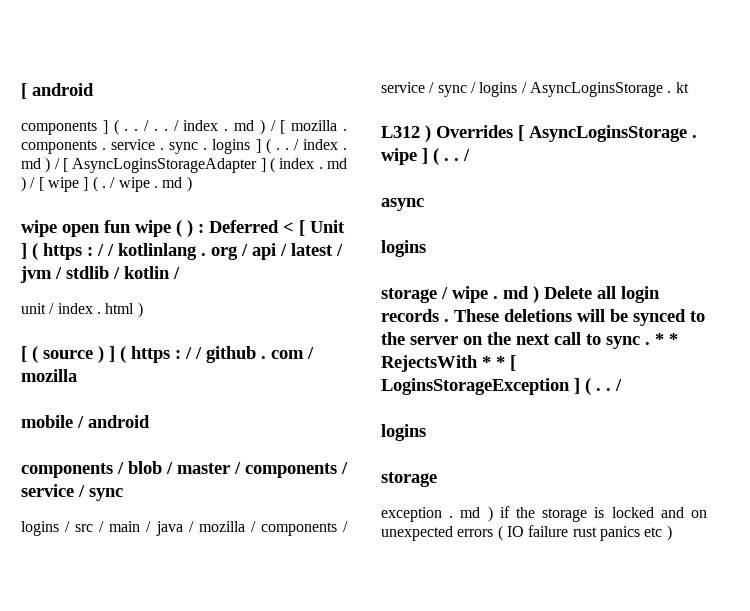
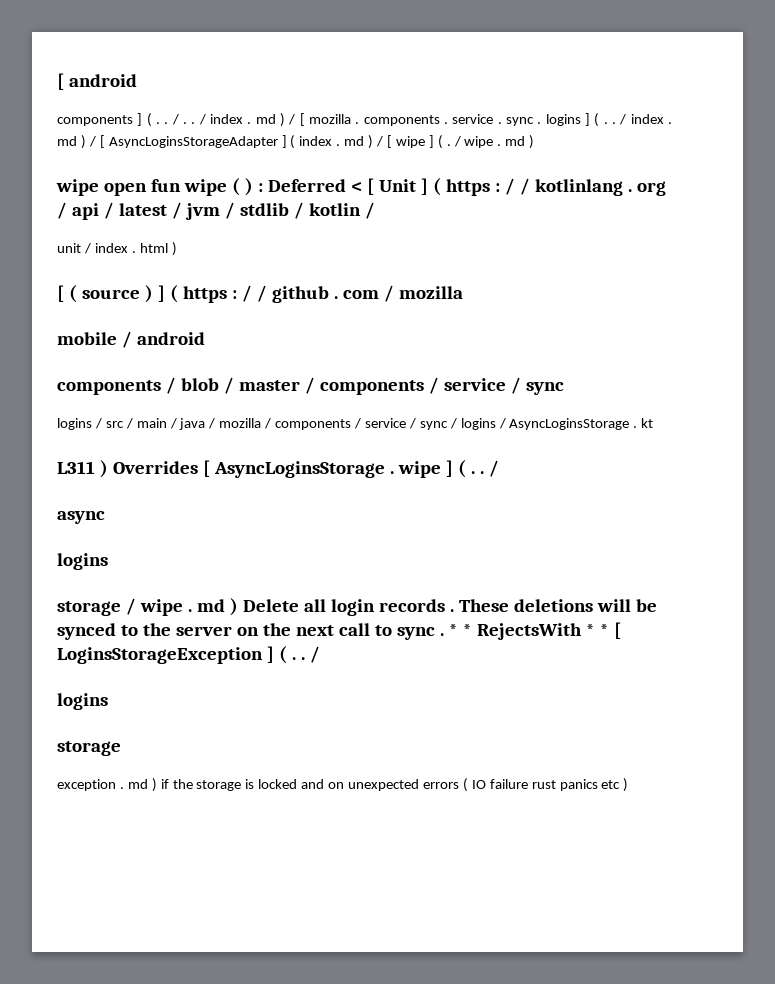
[381,126,420,138] L312 -> [57,461,95,474] L311

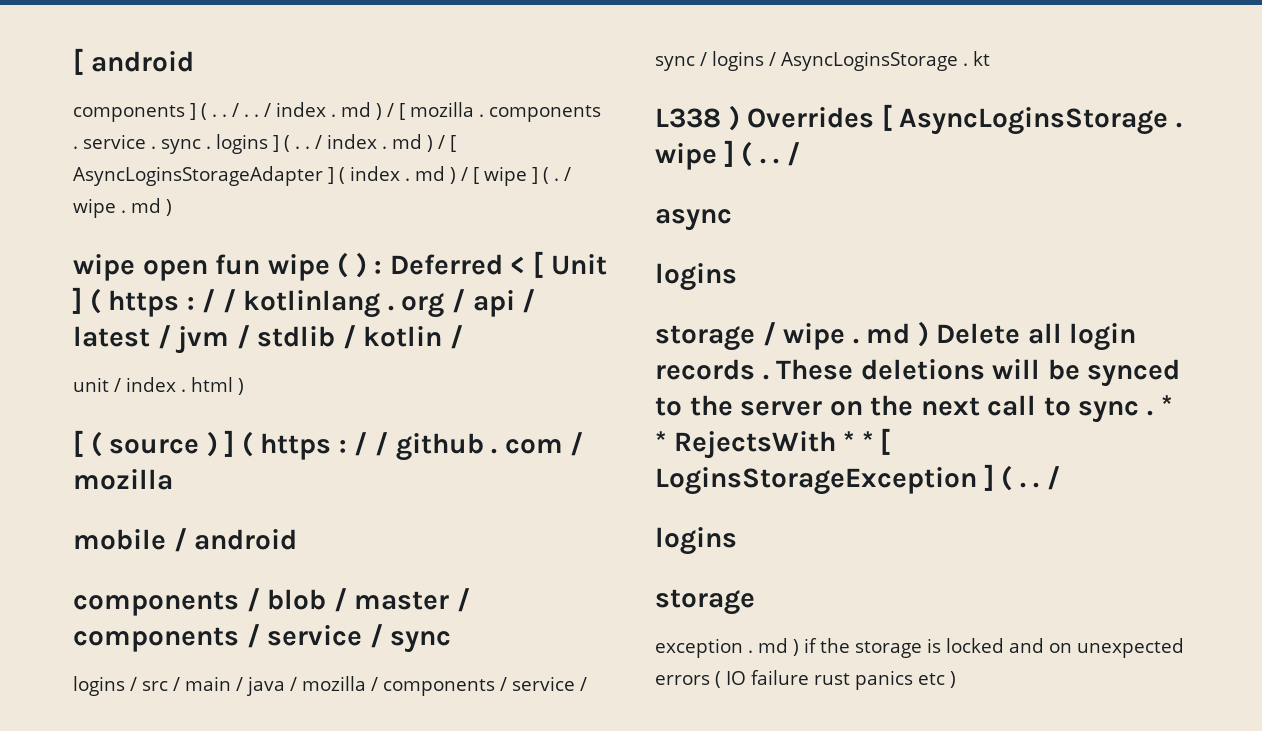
[57,461,95,474] L311 -> [655,108,721,128] L338

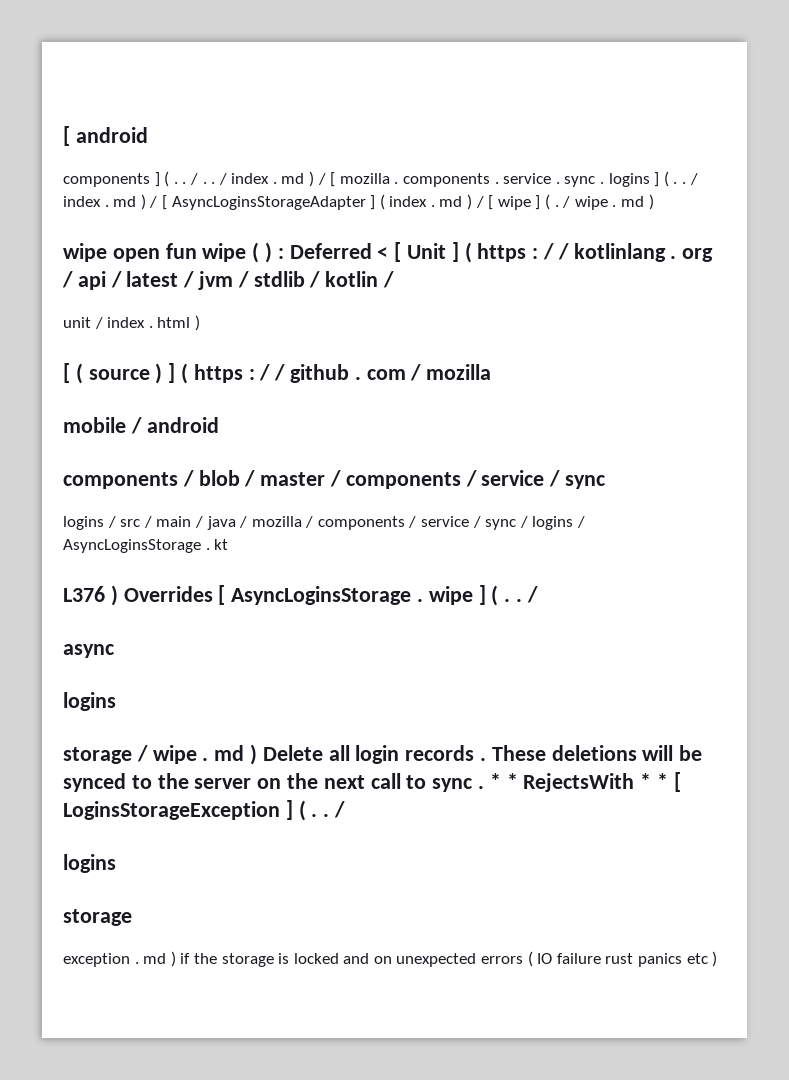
[655,108,721,128] L338 -> [63,586,105,602] L376

